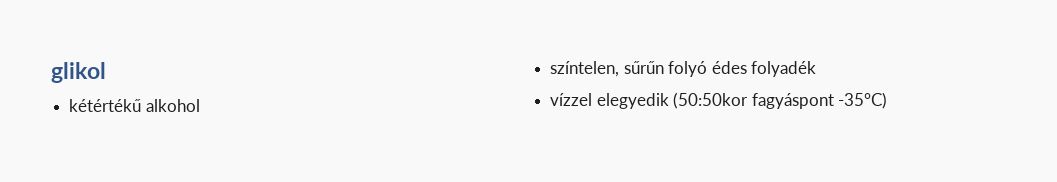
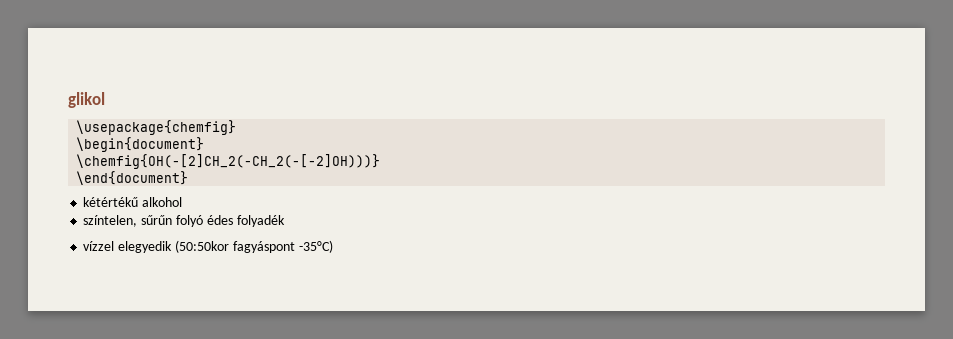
(106, 72) none -> [76,120,237,135] [76,137,205,152] [76,154,381,169] [76,171,189,185] // \usepackage{chemfig} // \begin{document} // \chemfig{OH(-[2]CH_2(-CH_2(-[-2]OH)))} // \end{document}

